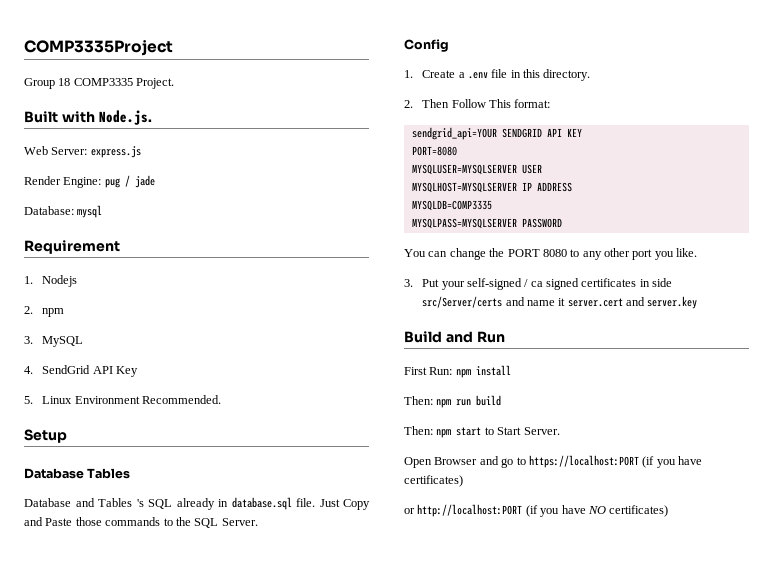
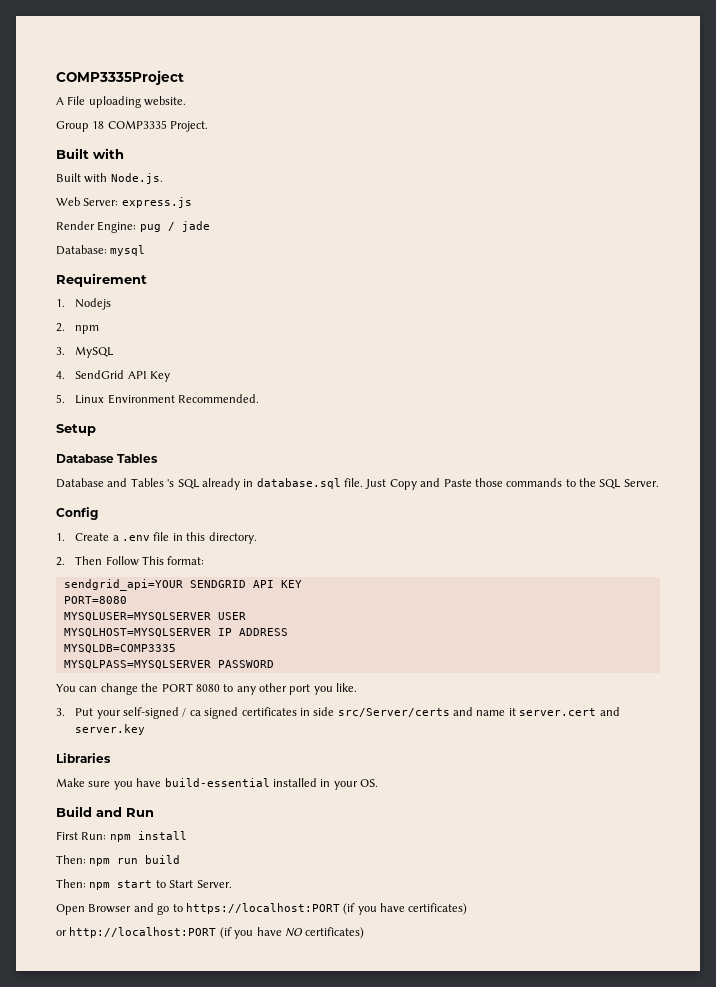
(173, 48) none -> [56,96,187,108] // A File uploading website.
(95, 117) none -> [56,173,108,183] // Built with
(698, 302) none -> [56,753,111,763] [56,778,378,790] // Libraries // Make sure you have build-essential installed in your OS.

